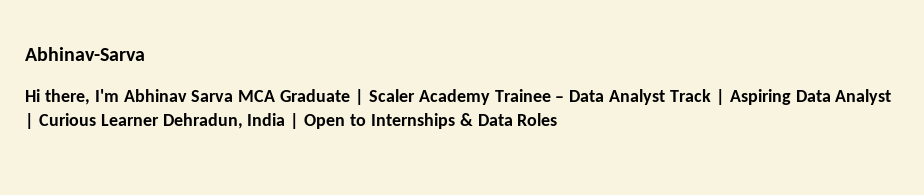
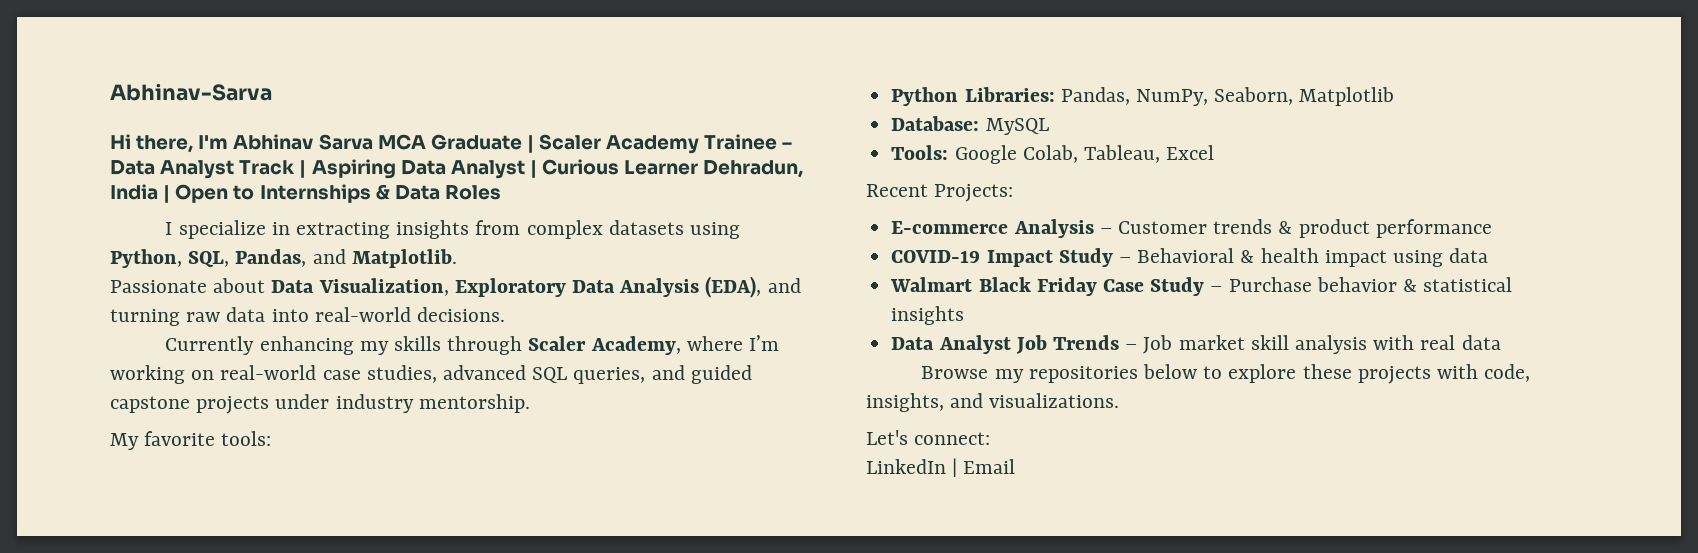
(558, 119) none -> [165,220,741,239] [110,249,457,268] [110,276,801,298] [110,307,506,326] [165,335,780,355] [110,365,752,384] [110,394,530,414] [110,431,272,450] [891,87,1395,106] [891,116,1049,135] [891,145,1215,164] [866,184,1014,202] [891,219,1492,238] [891,248,1489,267] [890,277,1513,296] [891,306,965,325] [891,335,1501,354] [921,364,1531,384] [866,393,1120,412] [866,430,991,445] [866,458,1016,477] // I specialize in extracting insights from complex datasets using Python, SQL, Pandas, and Matplotlib. // Passionate about Data Visualization, Exploratory Data Analysis (EDA), and turning raw data into real-world decisions. // Currently enhancing my skills through Scaler Academy, where I’m working on real-world case studies, advanced SQL queries, and guided capstone projects under industry mentorship. // My favorite tools: // Python Libraries: Pandas, NumPy, Seaborn, Matplotlib // Database: MySQL // Tools: Google Colab, Tableau, Excel // Recent Projects: // E-commerce Analysis – Customer trends & product performance // COVID-19 Impact Study – Behavioral & health impact using data // Walmart Black Friday Case Study – Purchase behavior & statistical insights // Data Analyst Job Trends – Job market skill analysis with real data // Browse my repositories below to explore these projects with code, insights, and visualizations. // Let's connect: // LinkedIn | Email

